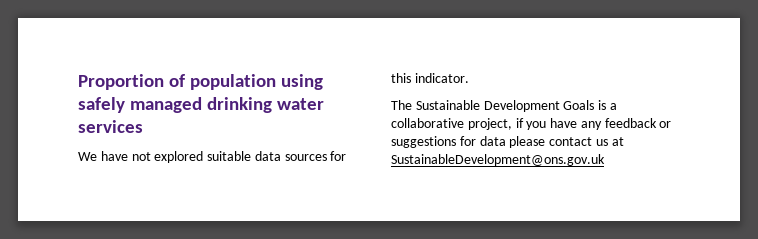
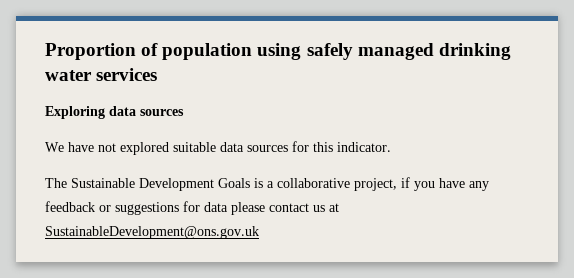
(143, 126) none -> [45,106,184,119] // Exploring data sources

